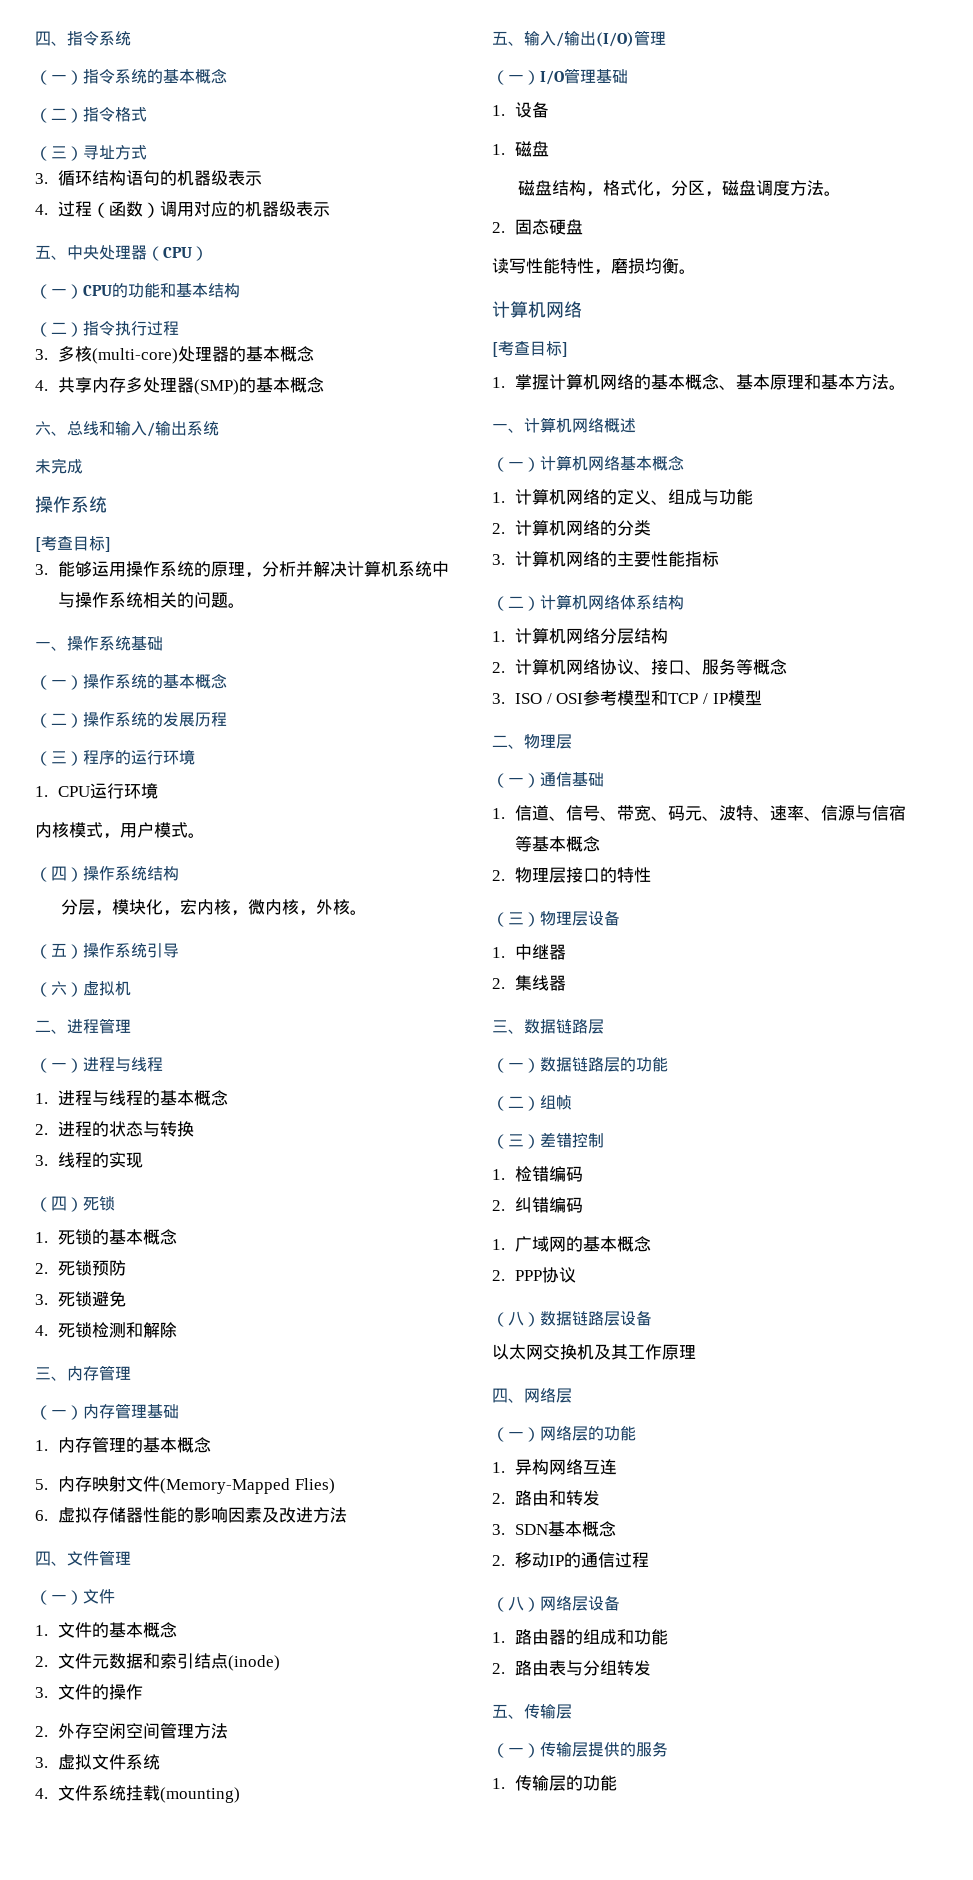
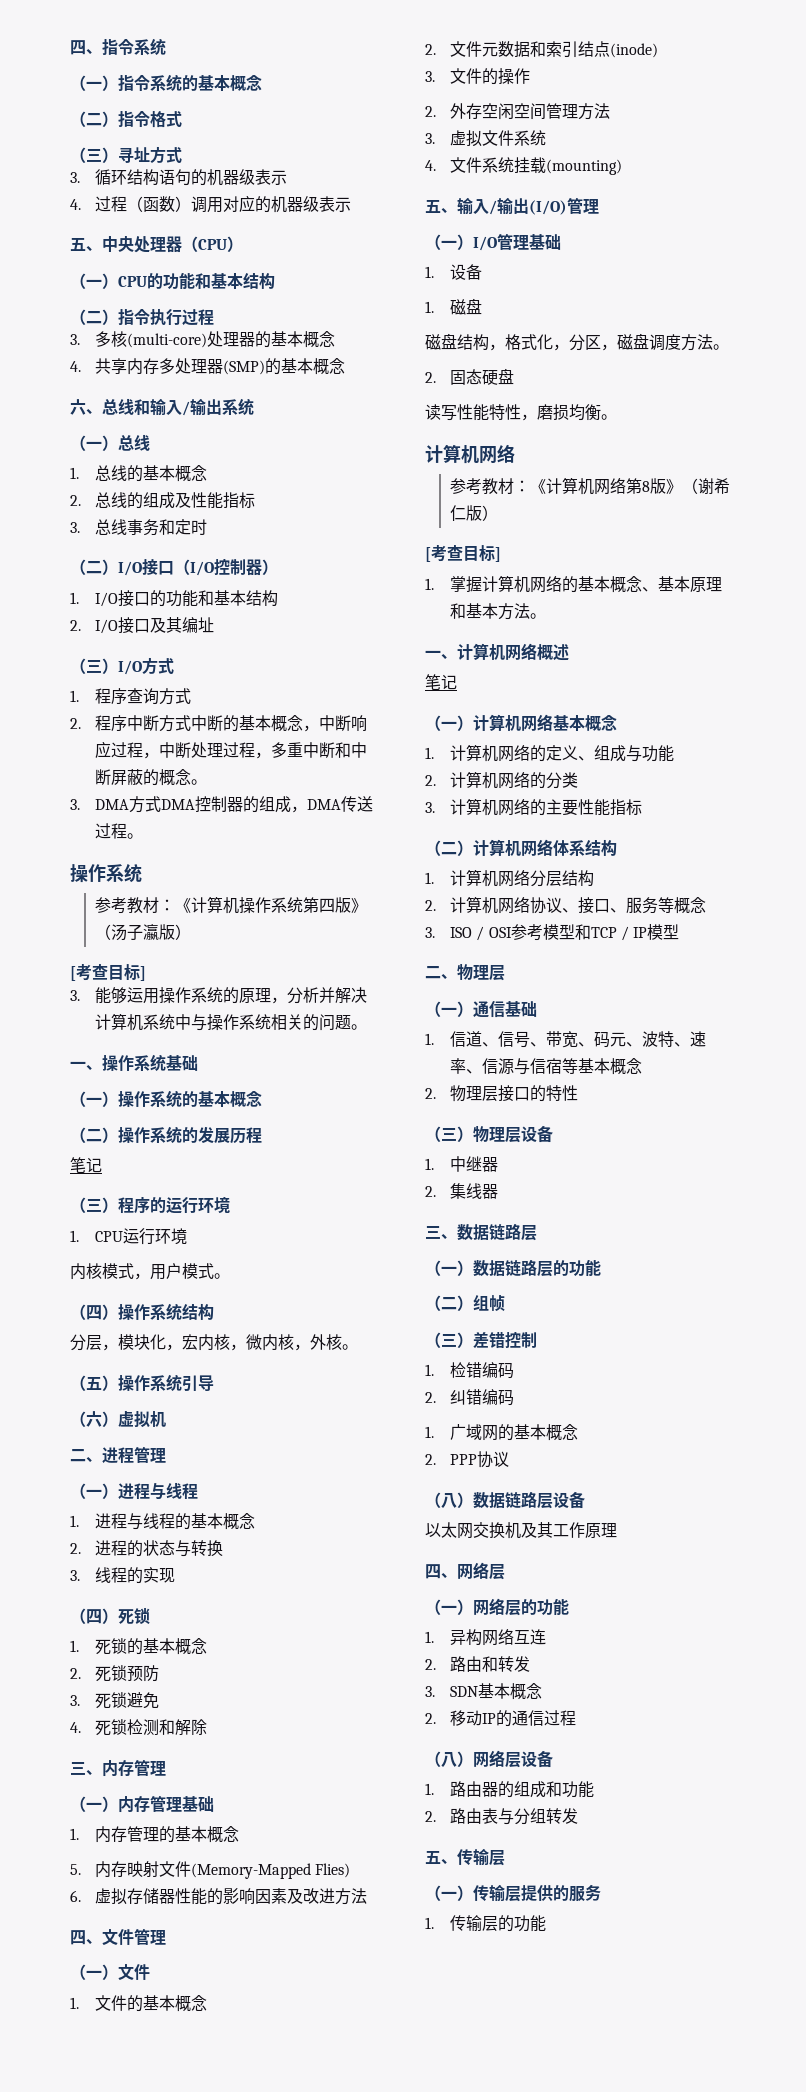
[35,458,83,474] [35,496,107,513] 未完成 // 操作系统 -> [70,434,150,451] [70,465,208,482] [70,492,256,509] [70,519,208,536] [70,559,278,576] [70,590,279,607] [70,617,215,634] [70,657,174,675] [70,688,192,705] [70,715,368,732] [95,741,368,759] [95,769,208,786] [70,796,374,813] [95,823,144,839] [70,863,142,883] [95,896,368,914] [95,924,192,941] （一）总线 // 1.总线的基本概念 // 2.总线的组成及性能指标 // 3.总线事务和定时 // （二）I/O接口（I/O控制器） // 1. I/O接口的功能和基本结构 // 2. I/O接口及其编址 // （三）I/O方式 // 1.程序查询方式 // 2.程序中断方式中断的基本概念，中断响应过程，中断处理过程，多重中断和中断屏蔽的概念。 // 3. DMA方式DMA控制器的组成，DMA传送过程。 // 操作系统 // 参考教材：《计算机操作系统第四版》（汤子瀛版）
(227, 719) none -> [70,1157,102,1173] // 笔记
(582, 309) none -> [450,477,731,495] [450,505,499,521] // 参考教材：《计算机网络第8版》（谢希仁版）
(636, 425) none -> [425,674,457,690] // 笔记

